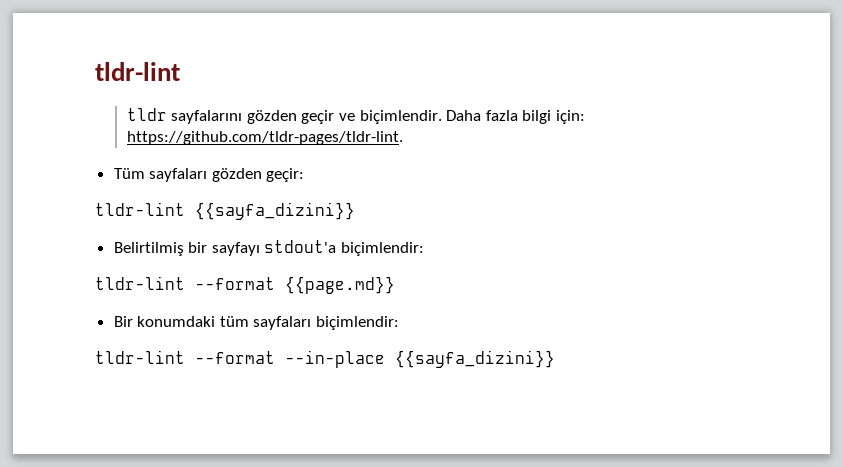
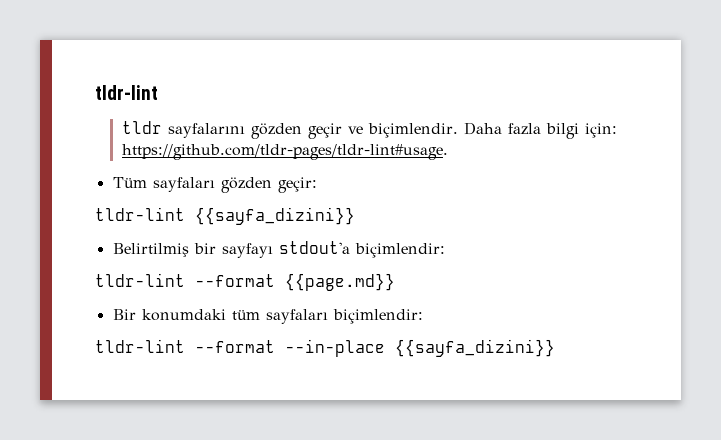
[126,131,403,145] https://github.com/tldr-pages/tldr-lint. -> [121,144,448,160] https://github.com/tldr-pages/tldr-lint#usage.

